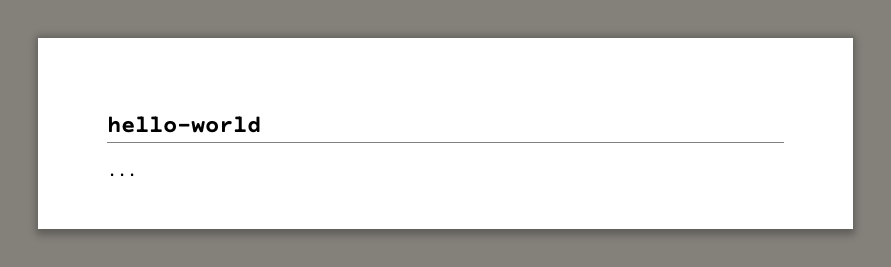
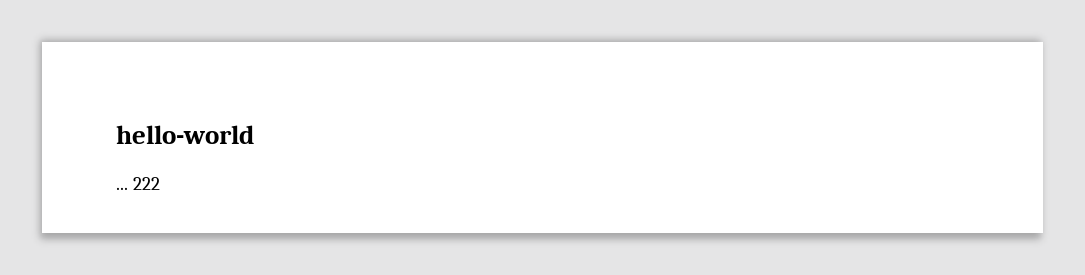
(137, 175) none -> [133,177,161,190] 222

